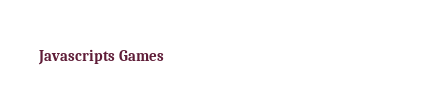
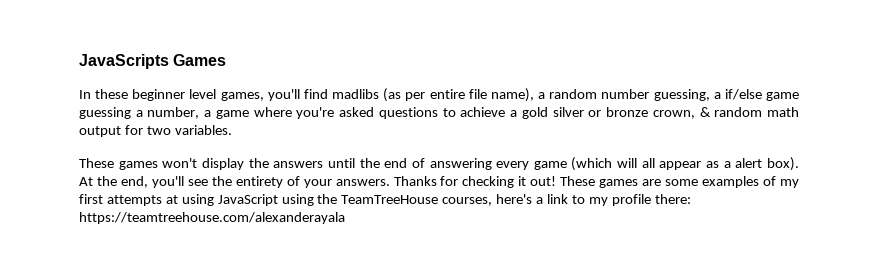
[38,49,115,65] Javascripts -> [79,54,169,69] JavaScripts
(165, 55) none -> [79,88,799,102] [79,107,799,119] [79,125,232,137] [79,157,799,171] [79,176,800,188] [79,194,691,206] [79,212,345,224] // In these beginner level games, you'll find madlibs (as per entire file name), a random number guessing, a if/else game guessing a number, a game where you're asked questions to achieve a gold silver or bronze crown, & random math output for two variables. // These games won't display the answers until the end of answering every game (which will all appear as a alert box). At the end, you'll see the entirety of your answers. Thanks for checking it out! These games are some examples of my first attempts at using JavaScript using the TeamTreeHouse courses, here's a link to my profile there: https://teamtreehouse.com/alexanderayala

